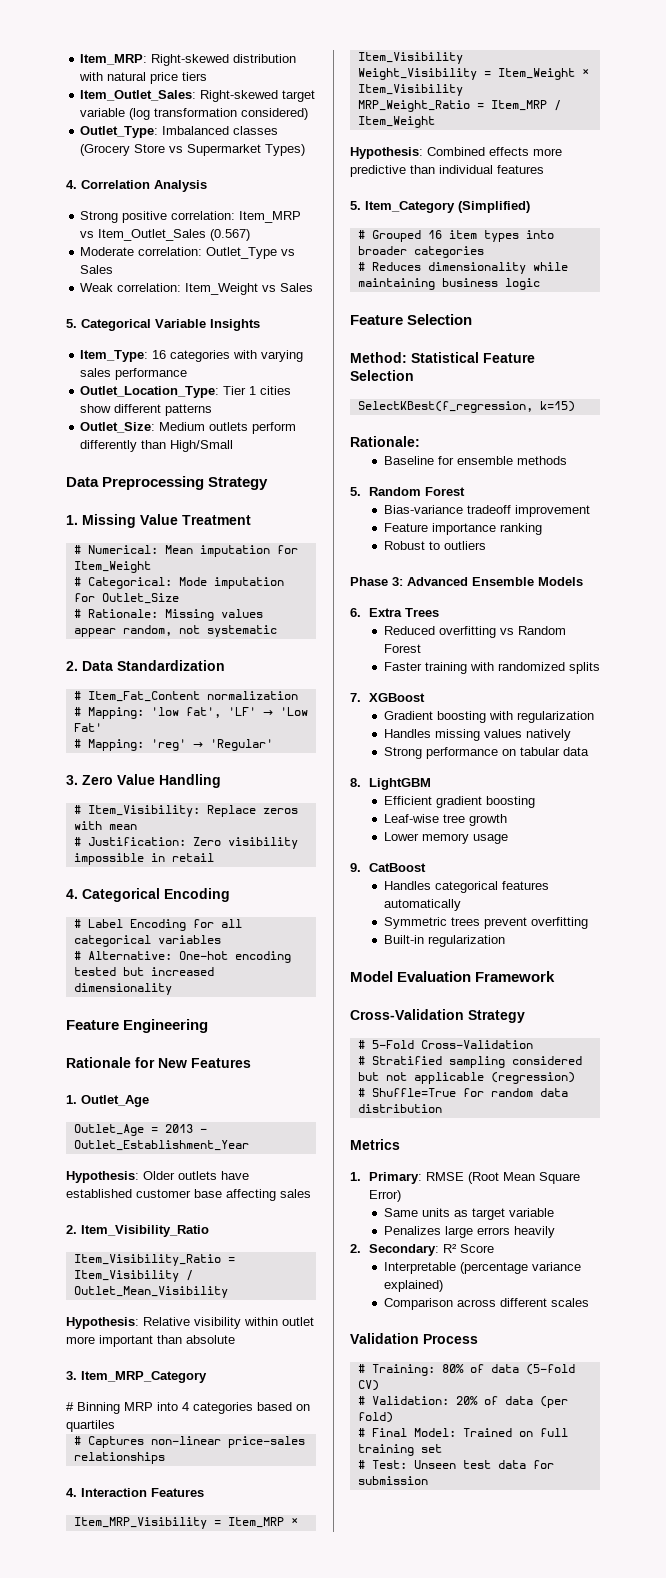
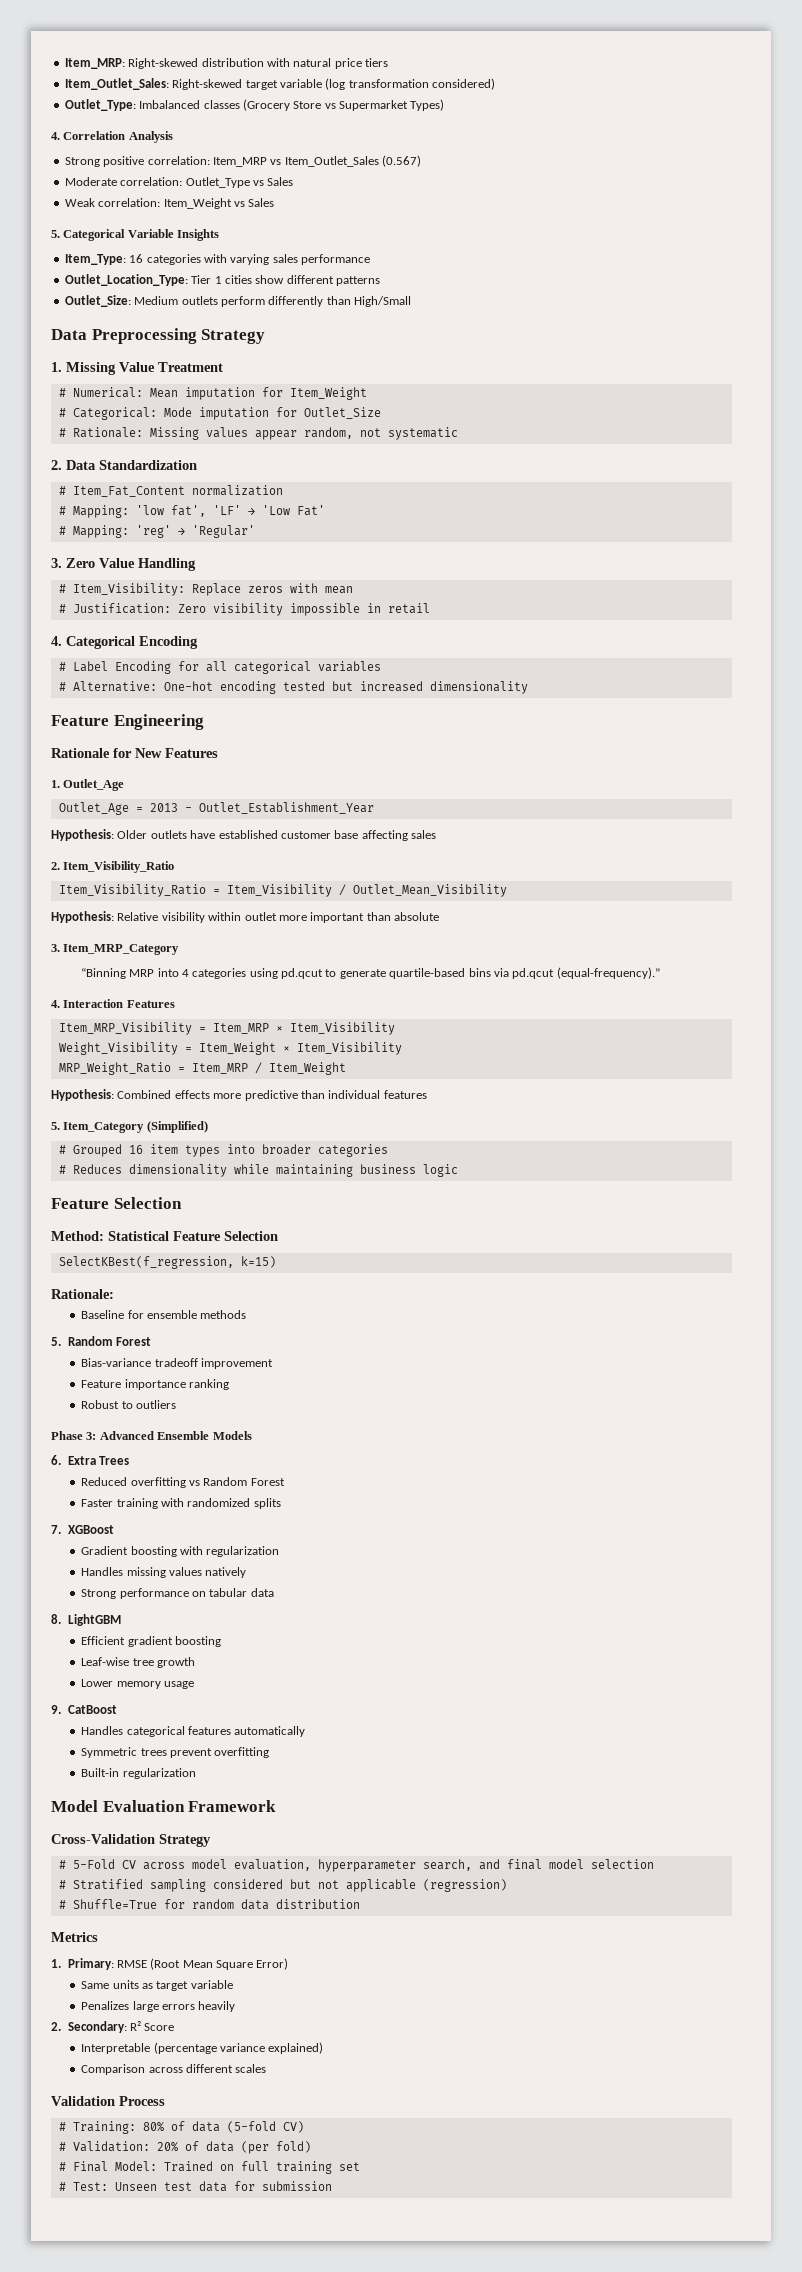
[66,1402,120,1414] # Binning -> [80,968,126,979] “Binning
[257,1402,310,1411] [66,1420,115,1432] [73,1436,305,1448] [73,1452,165,1464] based on quartiles // # Captures non-linear price-sales relationships -> [249,967,660,979] using pd.qcut to generate quartile-based bins via pd.qcut (equal-frequency).”
[420,1040,533,1049] Cross-Validation -> [121,1859,654,1872] CV across model evaluation, hyperparameter search, and final model selection

